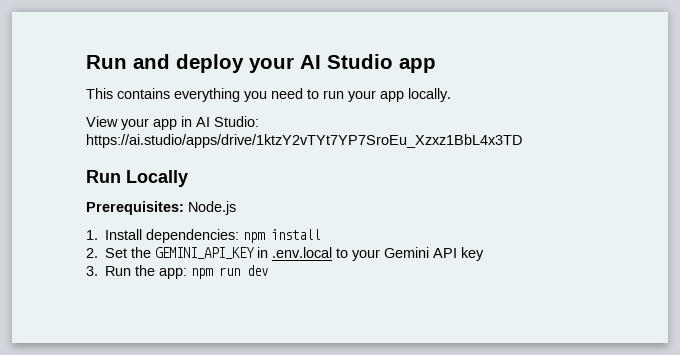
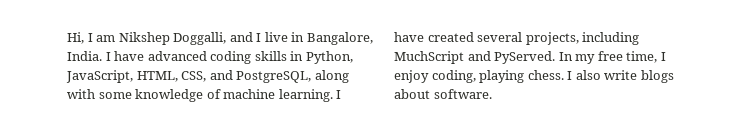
[86,54,436,73] [86,88,451,102] [86,116,259,130] [86,134,522,148] [86,170,188,187] [86,201,236,215] [86,229,321,243] [86,247,485,261] [86,265,269,279] Run and deploy your AI Studio app // This contains everything you need to run your app locally. // View your app in AI Studio: https://ai.studio/apps/drive/1ktzY2vTYt7YP7SroEu_Xzxz1BbL4x3TD // Run Locally // Prerequisites: Node.js // 1. Install dependencies: npm install // 2. Set the GEMINI_API_KEY in .env.local to your Gemini API key // 3. Run the app: npm run dev -> [67,32,373,45] [67,51,353,64] [66,70,349,83] [67,89,342,102] [394,32,640,45] [394,51,666,64] [394,70,674,83] [394,89,492,99] Hi, I am Nikshep Doggalli, and I live in Bangalore, India. I have advanced coding skills in Python, JavaScript, HTML, CSS, and PostgreSQL, along with some knowledge of machine learning. I have created several projects, including MuchScript and PyServed. In my free time, I enjoy coding, playing chess. I also write blogs about software.

